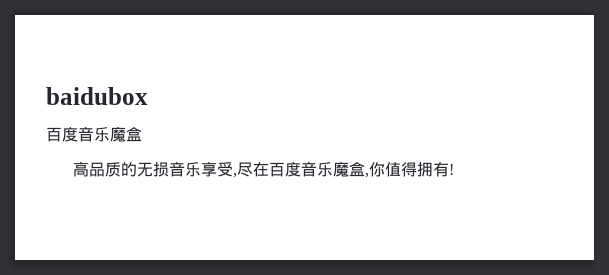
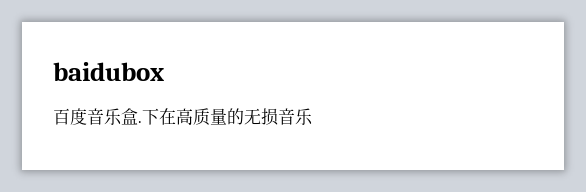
[110,126,142,142] [72,161,454,178] 魔盒 // 高品质的无损音乐享受,尽在百度音乐魔盒,你值得拥有! -> [121,108,313,126] 盒.下在高质量的无损音乐

